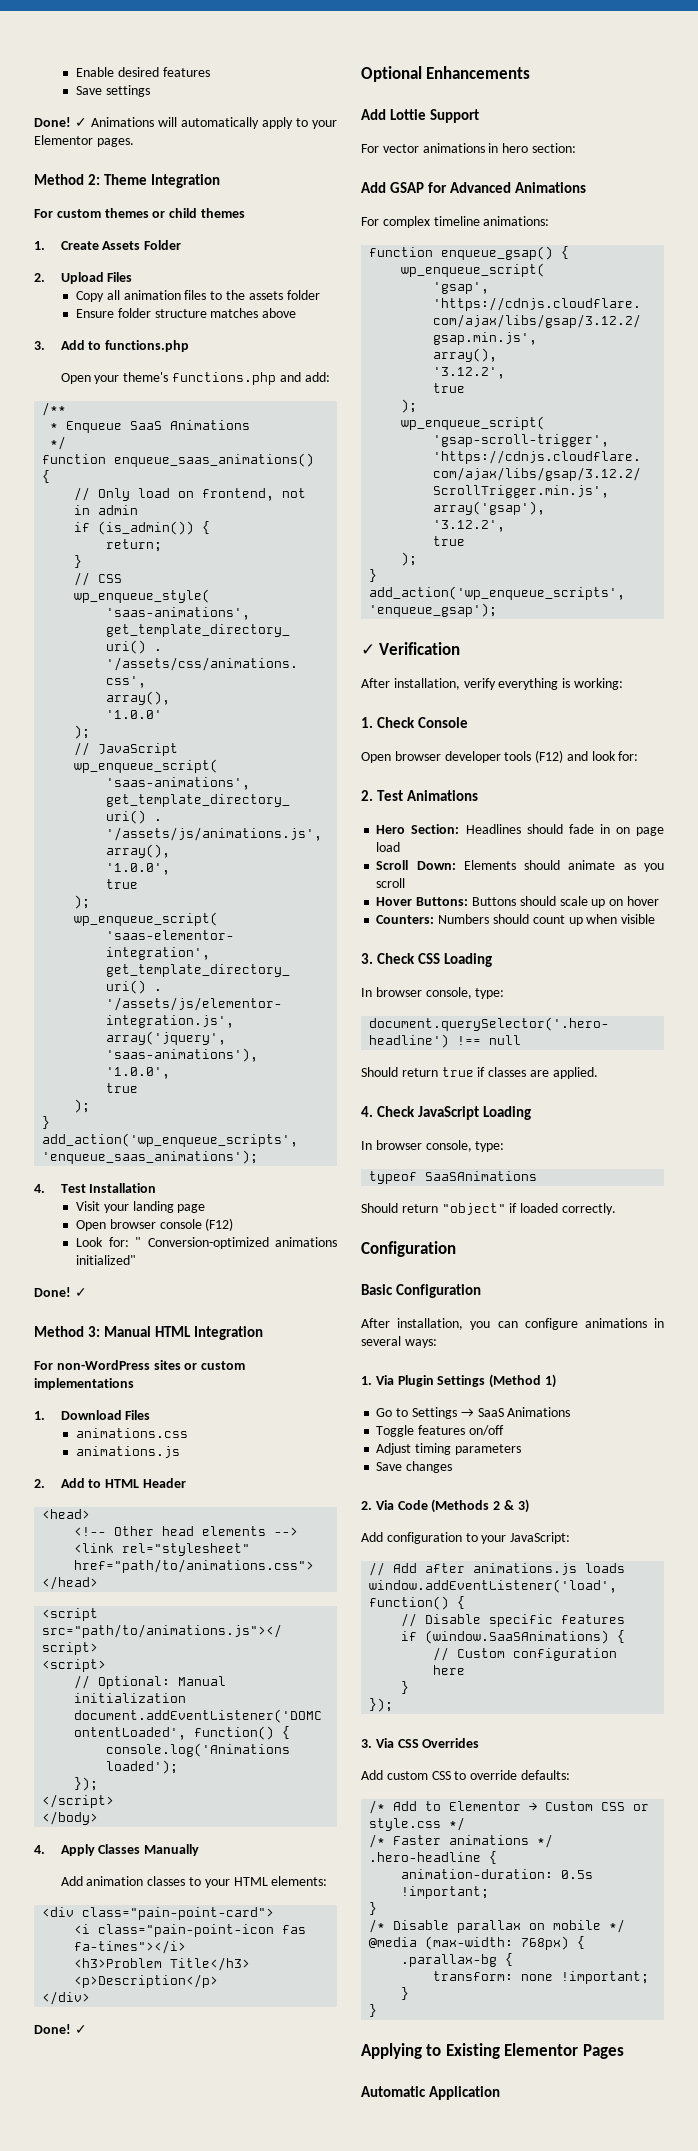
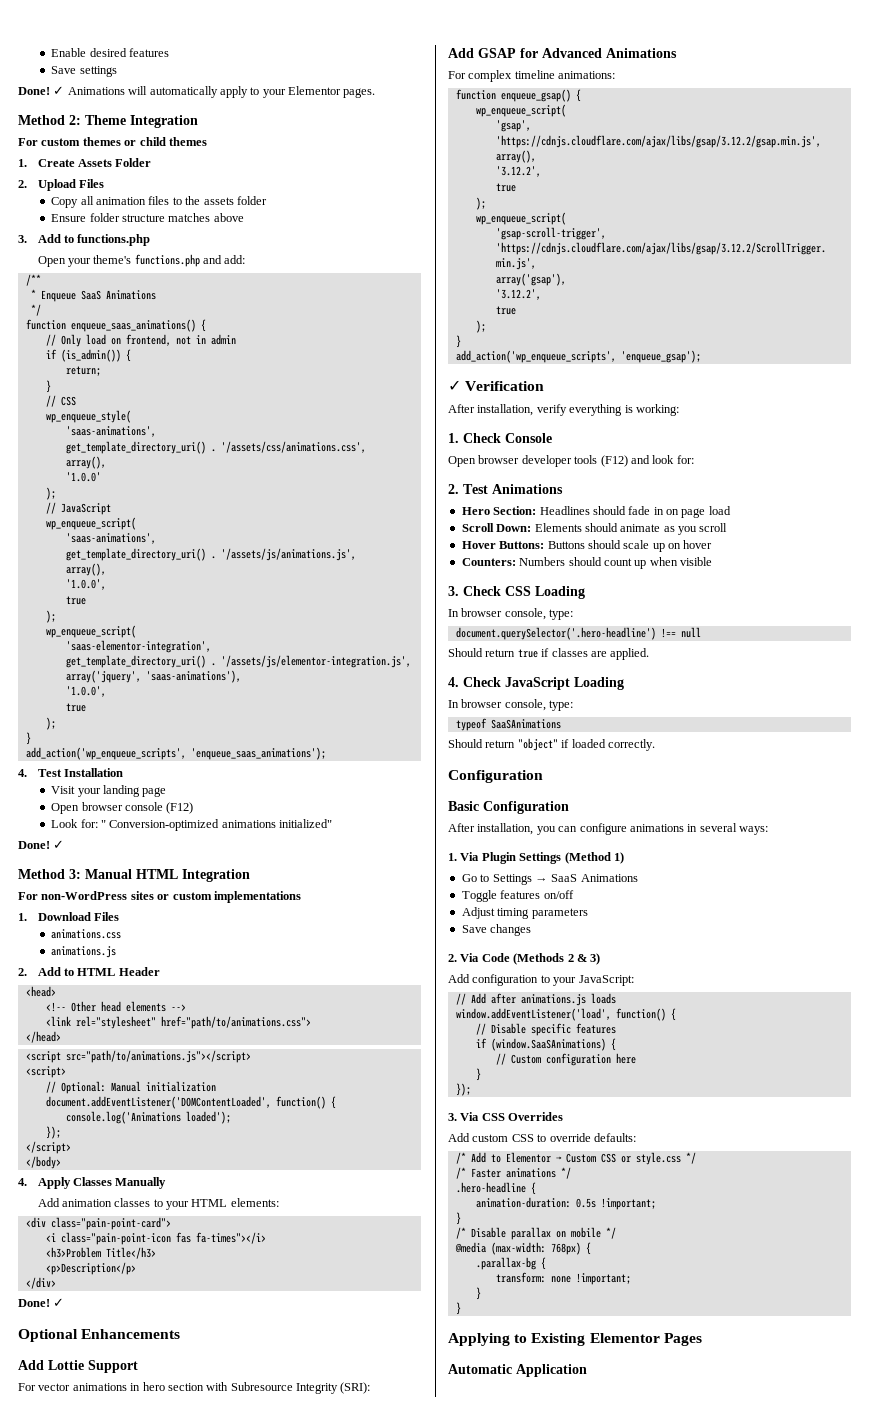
[531,143,576,153] section: -> [167,1382,371,1394] section with Subresource Integrity (SRI):

